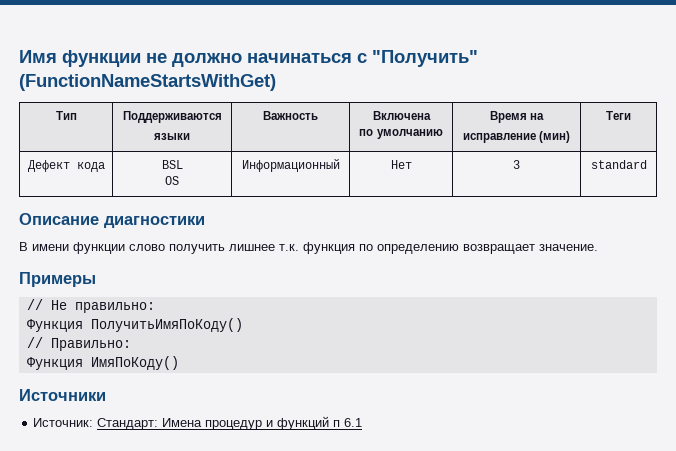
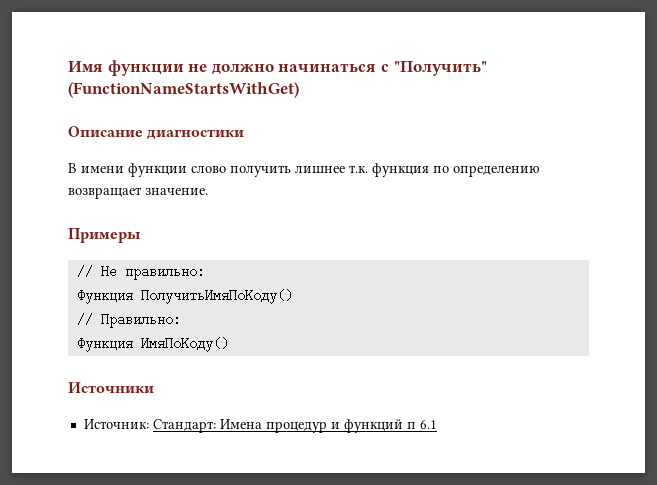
[55,111,77,120] [122,111,222,123] [154,133,190,140] [263,111,318,120] [372,111,431,120] [359,129,443,139] [489,111,545,123] [462,131,571,143] [606,111,631,120] [27,160,105,172] [161,160,183,169] [165,176,179,185] [241,159,340,172] [390,160,412,169] [513,160,520,169] [590,160,647,169] // Тип | Поддерживаются // языки | Важность | Включена // по умолчанию | Время на // исправление (мин) | Теги // Дефект кода | BSL // OS | Информационный | Нет | 3 | standard -> (299, 90) none

